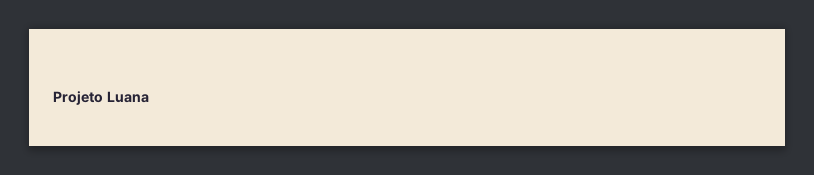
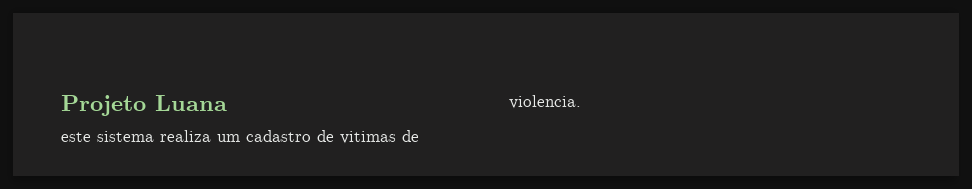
(149, 97) none -> [61,130,419,144] [509,95,581,109] // este sistema realiza um cadastro de vitimas de violencia.

